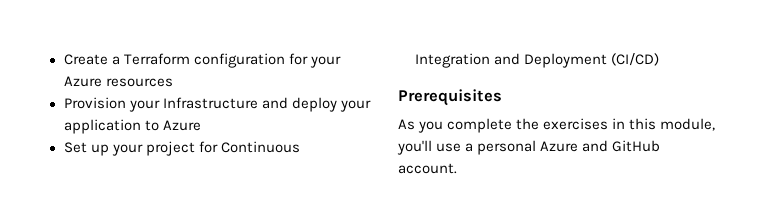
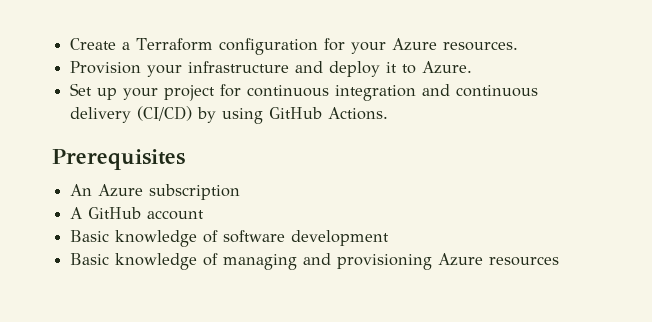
[105,78,173,87] resources -> [443,41,519,51] resources.
[162,97,258,109] Infrastructure -> [188,61,290,73] infrastructure
[339,100,371,112] [63,119,201,134] your application to Azure -> [386,61,473,74] it to Azure.
[220,141,300,153] [414,53,659,68] [398,89,502,106] [398,118,716,133] [397,140,661,155] [398,163,457,174] Continuous Integration and Deployment (CI/CD) // Prerequisites // As you complete the exercises in this module, you'll use a personal Azure and GitHub account. -> [247,84,539,101] [70,106,389,124] [52,149,185,170] [70,184,241,200] [70,207,205,220] [70,230,390,247] [70,253,560,270] continuous integration and continuous delivery (CI/CD) by using GitHub Actions. // Prerequisites // An Azure subscription // A GitHub account // Basic knowledge of software development // Basic knowledge of managing and provisioning Azure resources

